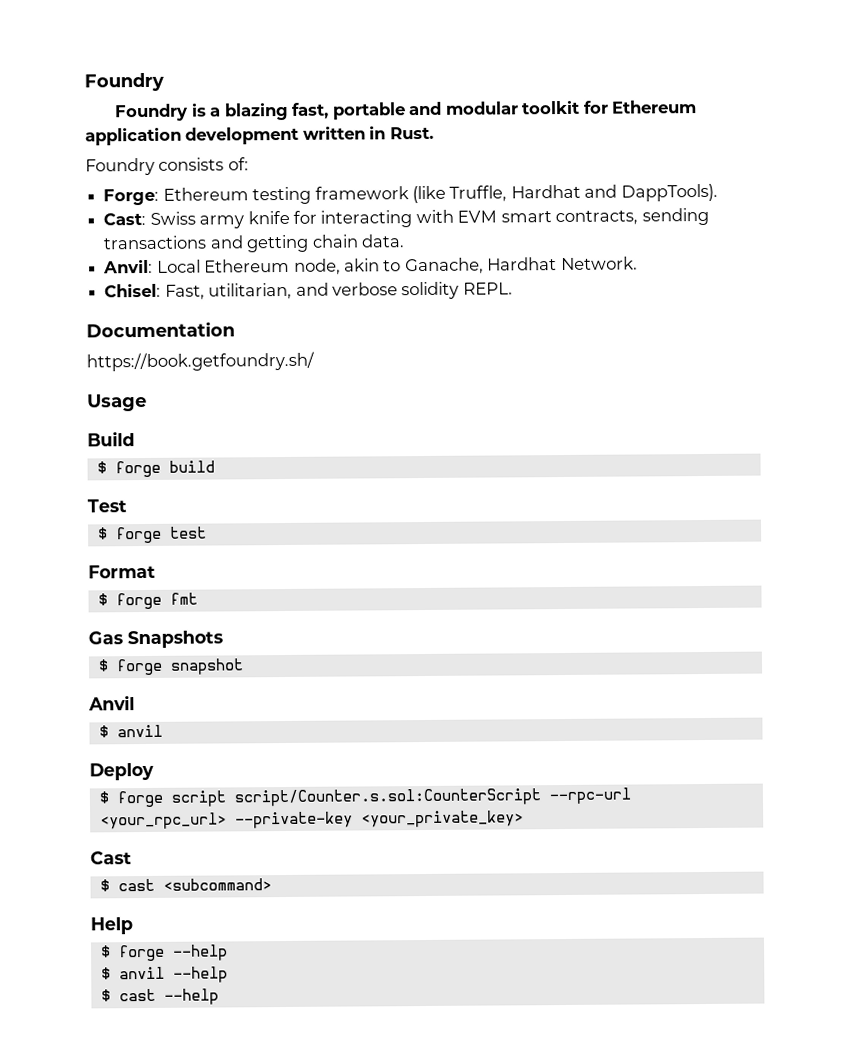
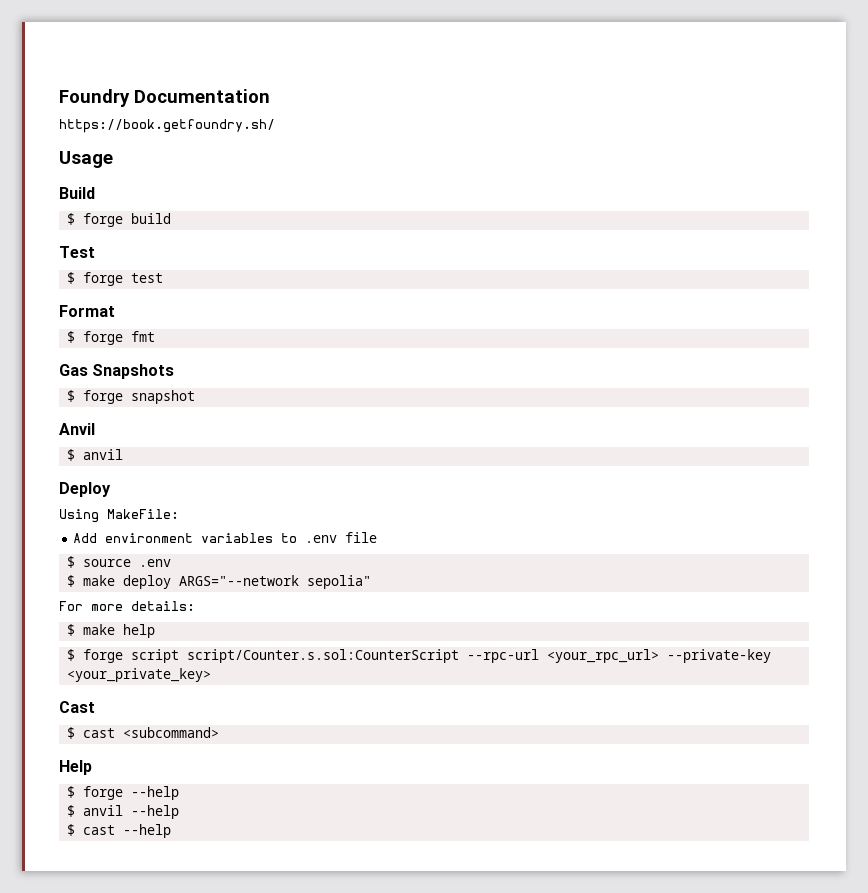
[84,72,164,92] [114,100,697,122] [85,126,434,146] [85,157,249,176] [103,183,718,206] [103,207,709,229] [103,234,405,253] [103,256,638,275] [104,281,513,300] Foundry // Foundry is a blazing fast, portable and modular toolkit for Ethereum application development written in Rust. // Foundry consists of: // Forge: Ethereum testing framework (like Truffle, Hardhat and DappTools). // Cast: Swiss army knife for interacting with EVM smart contracts, sending transactions and getting chain data. // Anvil: Local Ethereum node, akin to Ganache, Hardhat Network. // Chisel: Fast, utilitarian, and verbose solidity REPL. // -> [59,89,130,107] Foundry
(154, 771) none -> [59,509,179,523] [73,532,378,543] [66,556,171,568] [66,575,371,589] [59,601,195,611] [66,624,155,638] // Using MakeFile: // Add environment variables to .env file // $ source .env // $ make deploy ARGS="--network sepolia" // For more details: // $ make help

